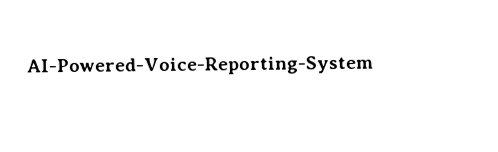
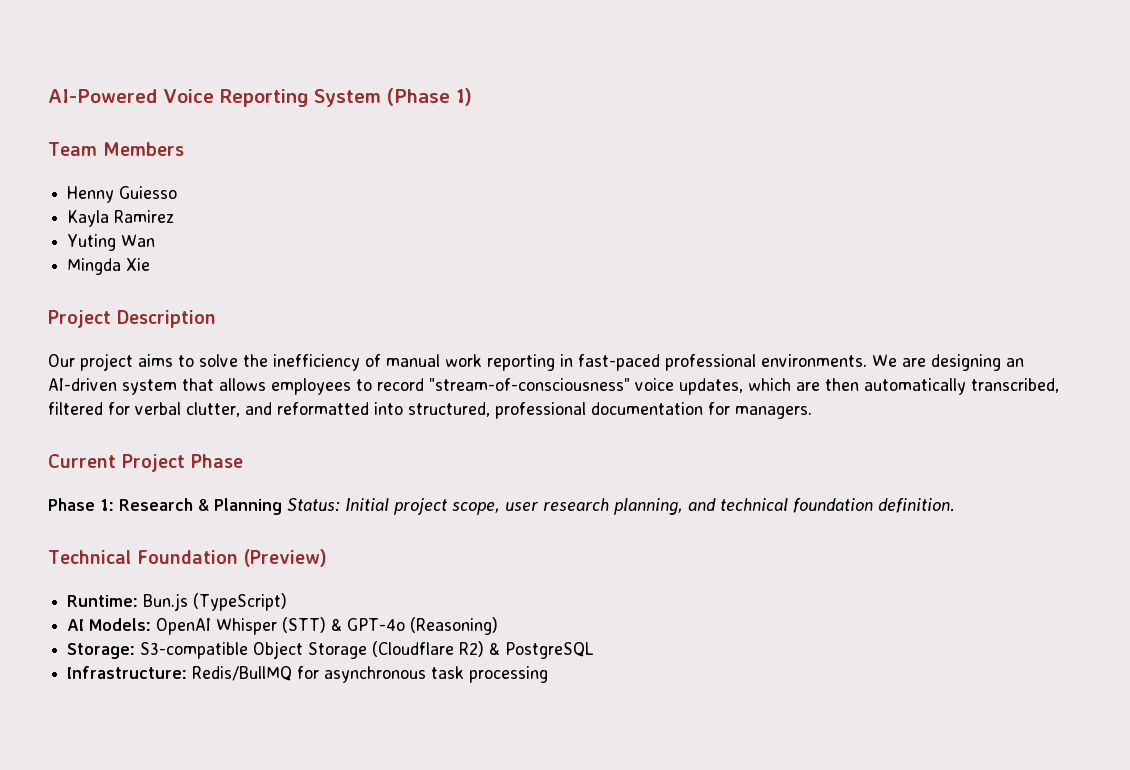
[26,55,373,77] AI-Powered-Voice-Reporting-System -> [48,88,472,107] [48,142,184,156] [67,186,178,203] [67,210,175,227] [67,234,156,251] [67,258,151,275] [48,310,216,328] [48,353,1024,371] [48,378,1059,395] [48,402,812,419] [48,454,243,472] [48,498,955,515] [48,549,327,567] [67,593,288,611] [67,617,499,635] [67,641,595,659] [67,666,549,683] AI-Powered Voice Reporting System (Phase 1) // Team Members // Henny Guiesso // Kayla Ramirez // Yuting Wan // Mingda Xie // Project Description // Our project aims to solve the inefficiency of manual work reporting in fast-paced professional environments. We are designing an AI-driven system that allows employees to record "stream-of-consciousness" voice updates, which are then automatically transcribed, filtered for verbal clutter, and reformatted into structured, professional documentation for managers. // Current Project Phase // Phase 1: Research & Planning Status: Initial project scope, user research planning, and technical foundation definition. // Technical Foundation (Preview) // Runtime: Bun.js (TypeScript) // AI Models: OpenAI Whisper (STT) & GPT-4o (Reasoning) // Storage: S3-compatible Object Storage (Cloudflare R2) & PostgreSQL // Infrastructure: Redis/BullMQ for asynchronous task processing

